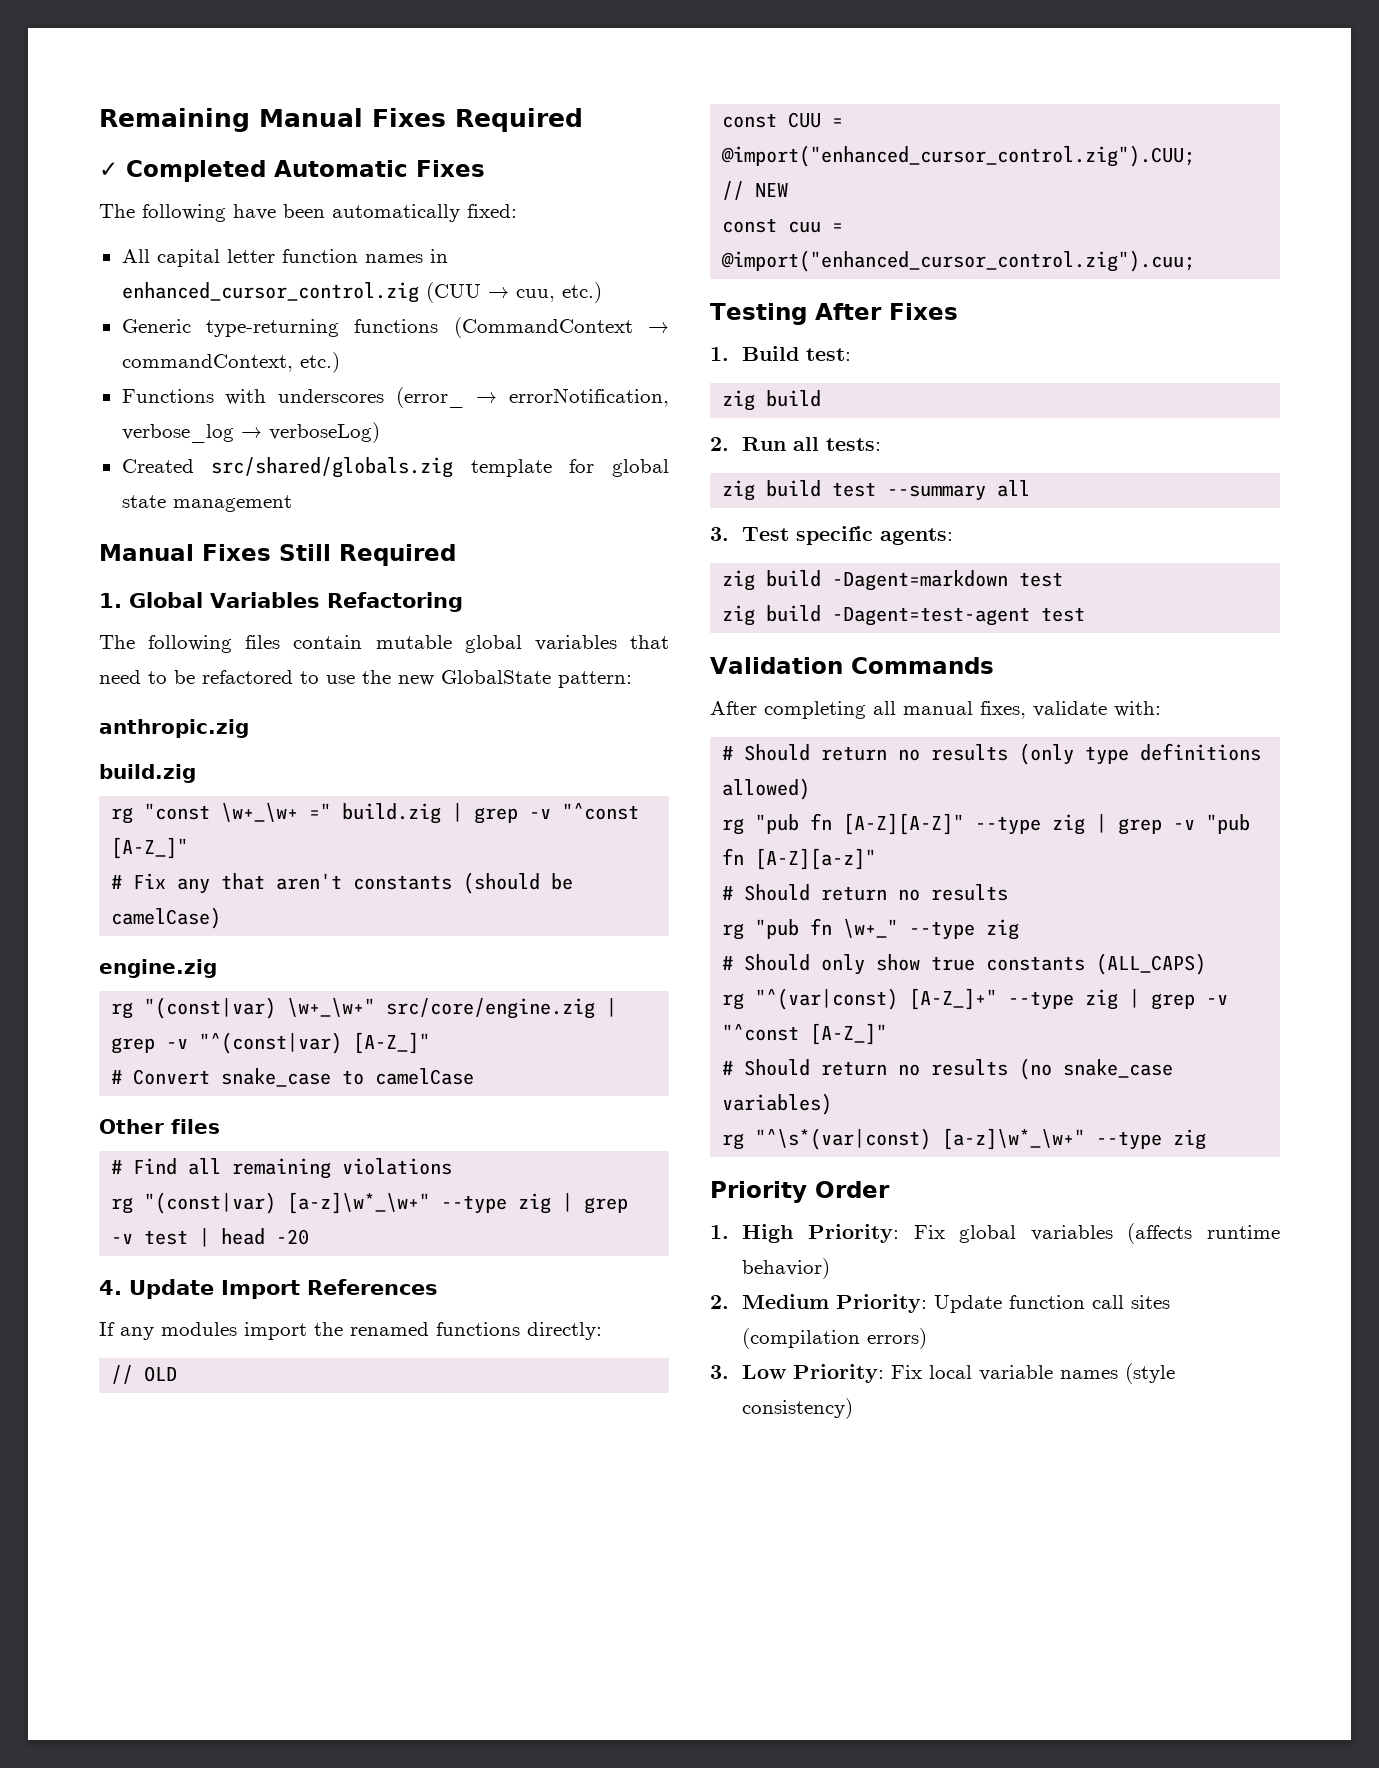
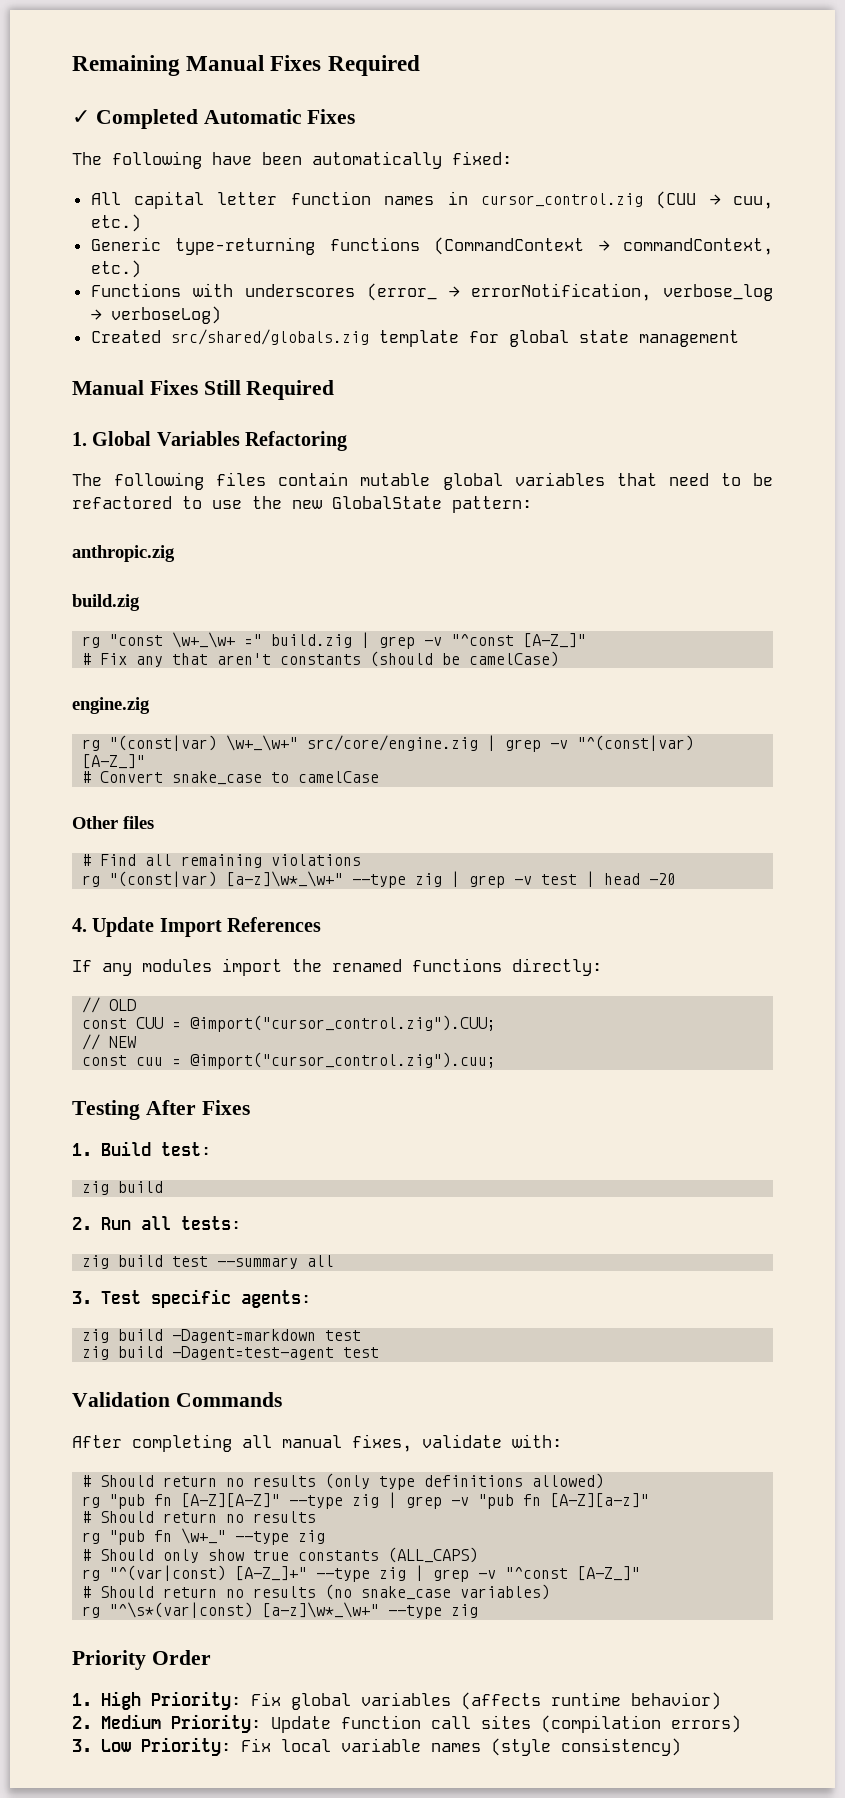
[121,282,419,303] enhanced_cursor_control.zig -> [480,193,643,207] cursor_control.zig
[721,145,1196,167] @import("enhanced_cursor_control.zig").CUU; -> [190,1015,497,1032] @import("cursor_control.zig").CUU;
[721,250,1196,272] @import("enhanced_cursor_control.zig").cuu; -> [190,1052,497,1069] @import("cursor_control.zig").cuu;

